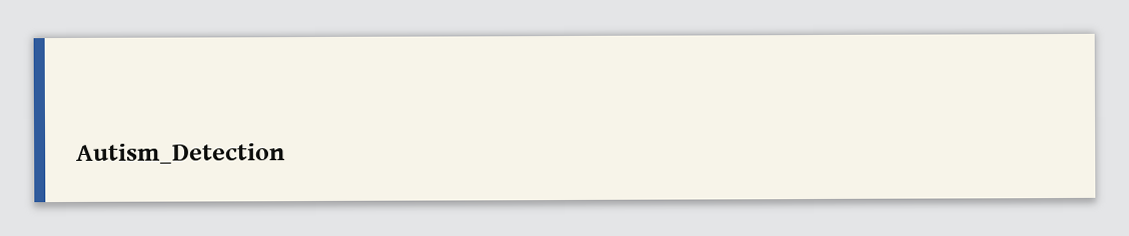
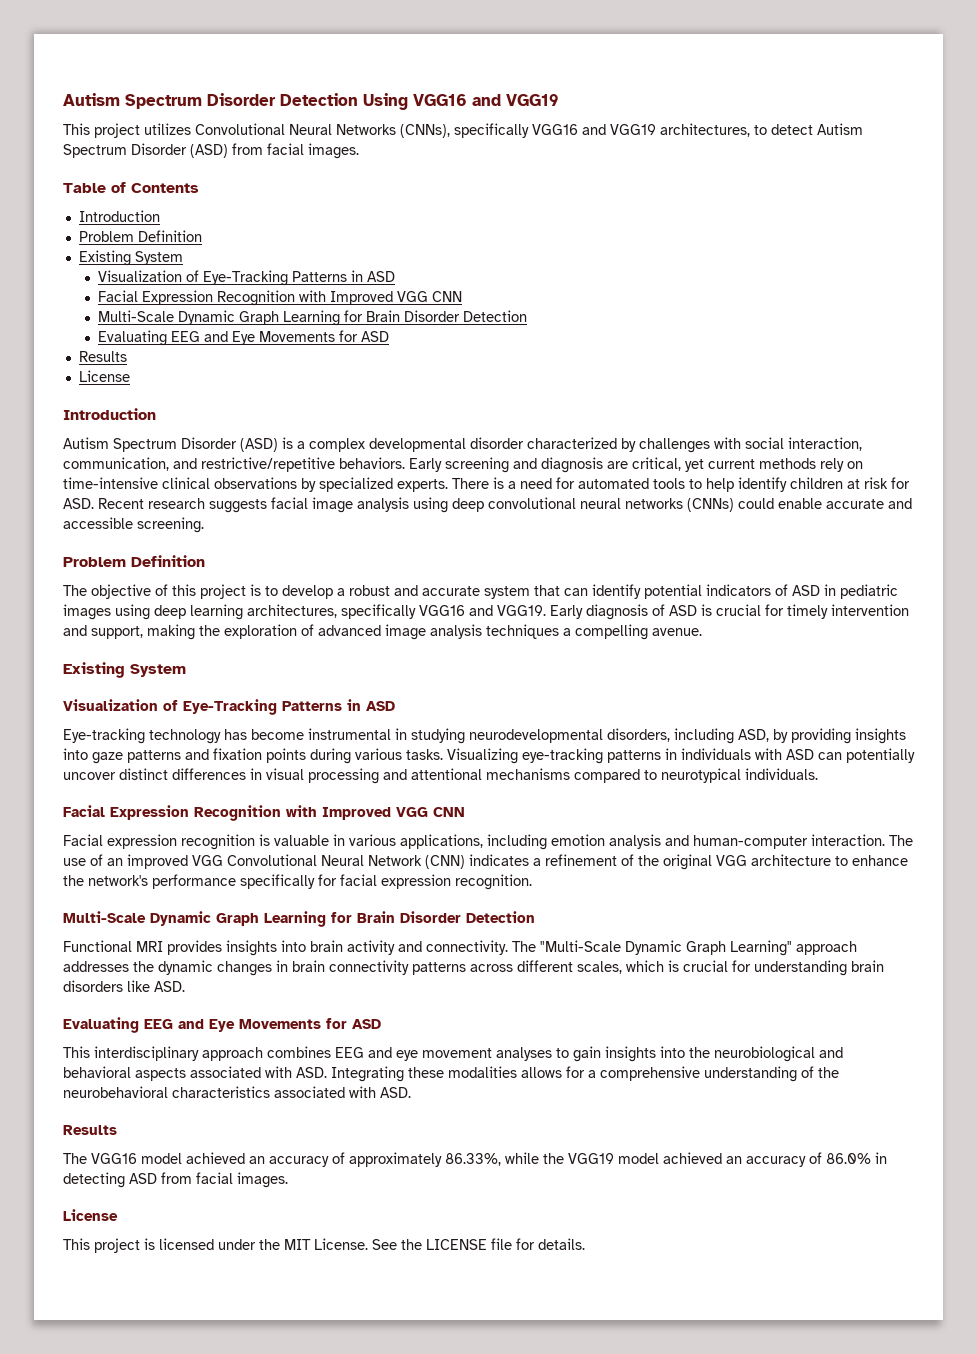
[76,143,286,164] Autism_Detection -> [63,93,559,110] [63,123,863,138] [63,143,359,159] [63,182,199,193] [78,210,160,222] [78,230,202,242] [78,250,183,266] [98,270,396,286] [98,290,463,306] [98,310,528,326] [98,330,390,346] [78,351,127,362] [78,370,130,382] [63,408,156,420] [63,437,862,453] [63,457,863,473] [63,477,910,492] [63,497,912,513] [63,517,204,533] [63,555,205,567] [63,584,898,599] [63,604,909,620] [63,624,702,640] [63,662,186,678] [63,699,395,715] [63,728,906,744] [63,748,915,764] [63,768,818,784] [63,805,465,821] [63,834,913,850] [63,854,908,870] [63,874,532,890] [63,911,535,927] [63,940,857,956] [63,960,884,976] [63,980,185,992] [63,1017,381,1033] [63,1046,843,1062] [63,1066,839,1082] [63,1086,411,1098] [63,1125,117,1135] [63,1152,887,1167] [63,1172,288,1188] [63,1209,118,1221] [63,1238,585,1253] Autism Spectrum Disorder Detection Using VGG16 and VGG19 // This project utilizes Convolutional Neural Networks (CNNs), specifically VGG16 and VGG19 architectures, to detect Autism Spectrum Disorder (ASD) from facial images. // Table of Contents // Introduction // Problem Definition // Existing System // Visualization of Eye-Tracking Patterns in ASD // Facial Expression Recognition with Improved VGG CNN // Multi-Scale Dynamic Graph Learning for Brain Disorder Detection // Evaluating EEG and Eye Movements for ASD // Results // License // Introduction // Autism Spectrum Disorder (ASD) is a complex developmental disorder characterized by challenges with social interaction, communication, and restrictive/repetitive behaviors. Early screening and diagnosis are critical, yet current methods rely on time-intensive clinical observations by specialized experts. There is a need for automated tools to help identify children at risk for ASD. Recent research suggests facial image analysis using deep convolutional neural networks (CNNs) could enable accurate and accessible screening. // Problem Definition // The objective of this project is to develop a robust and accurate system that can identify potential indicators of ASD in pediatric images using deep learning architectures, specifically VGG16 and VGG19. Early diagnosis of ASD is crucial for timely intervention and support, making the exploration of advanced image analysis techniques a compelling avenue. // Existing System // Visualization of Eye-Tracking Patterns in ASD // Eye-tracking technology has become instrumental in studying neurodevelopmental disorders, including ASD, by providing insights into gaze patterns and fixation points during various tasks. Visualizing eye-tracking patterns in individuals with ASD can potentially uncover distinct differences in visual processing and attentional mechanisms compared to neurotypical individuals. // Facial Expression Recognition with Improved VGG CNN // Facial expression recognition is valuable in various applications, including emotion analysis and human-computer interaction. The use of an improved VGG Convolutional Neural Network (CNN) indicates a refinement of the original VGG architecture to enhance the network's performance specifically for facial expression recognition. // Multi-Scale Dynamic Graph Learning for Brain Disorder Detection // Functional MRI provides insights into brain activity and connectivity. The "Multi-Scale Dynamic Graph Learning" approach addresses the dynamic changes in brain connectivity patterns across different scales, which is crucial for understanding brain disorders like ASD. // Evaluating EEG and Eye Movements for ASD // This interdisciplinary approach combines EEG and eye movement analyses to gain insights into the neurobiological and behavioral aspects associated with ASD. Integrating these modalities allows for a comprehensive understanding of the neurobehavioral characteristics associated with ASD. // Results // The VGG16 model achieved an accuracy of approximately 86.33%, while the VGG19 model achieved an accuracy of 86.0% in detecting ASD from facial images. // License // This project is licensed under the MIT License. See the LICENSE file for details.

